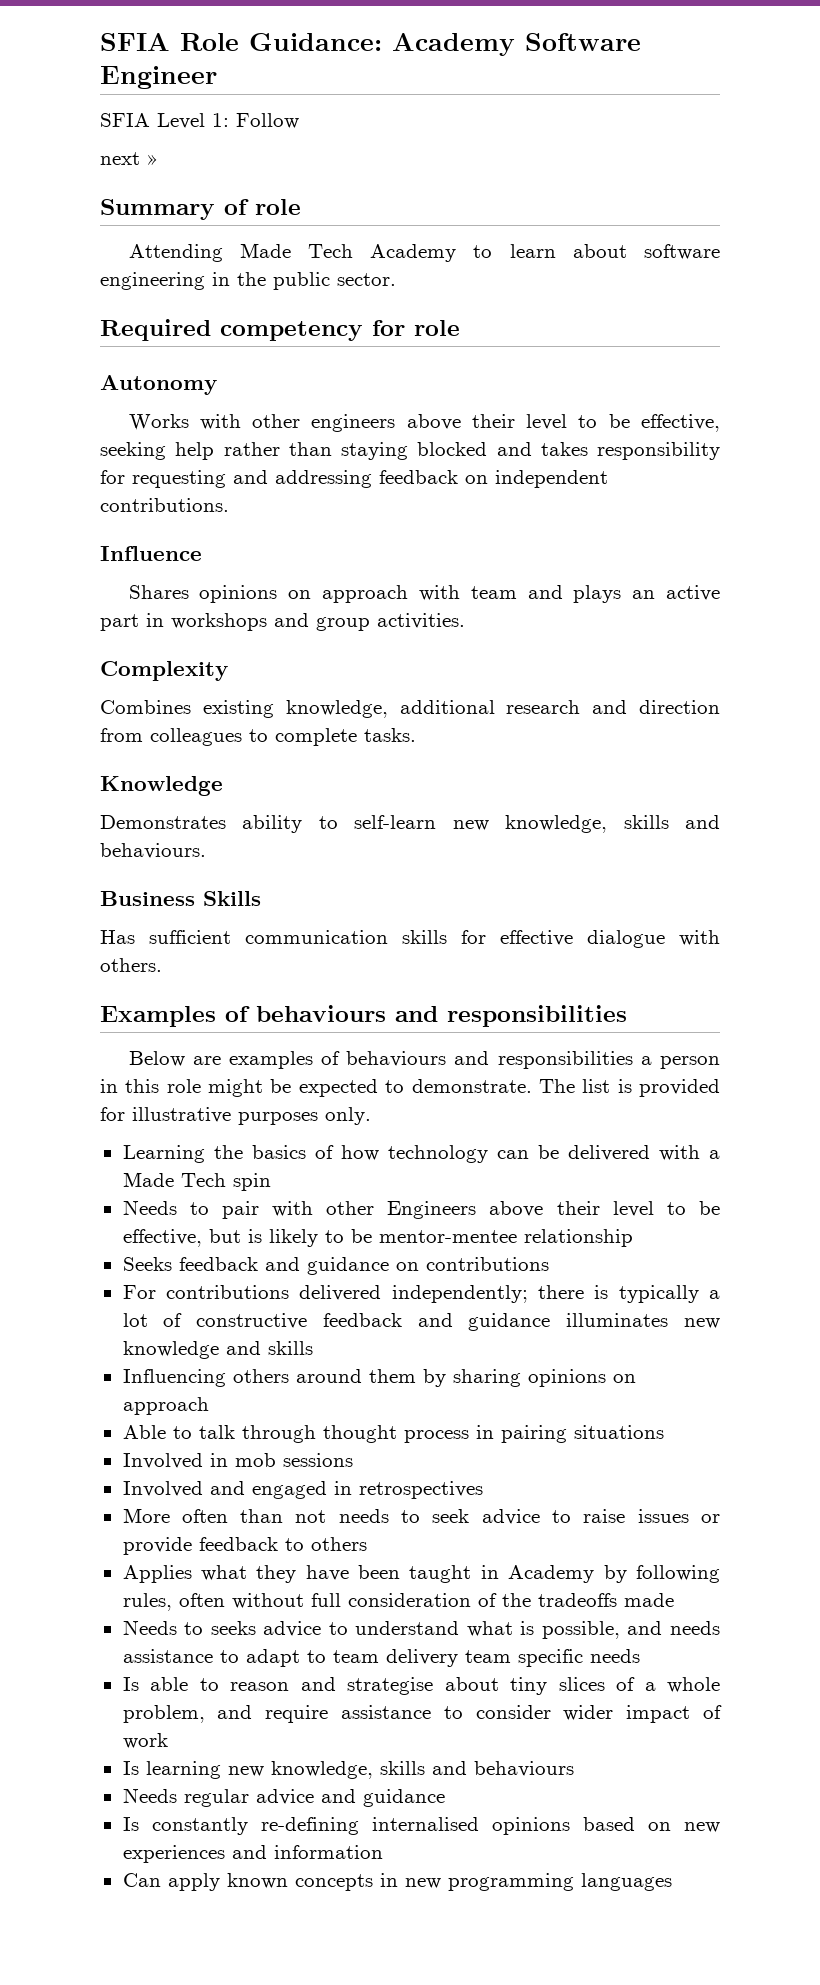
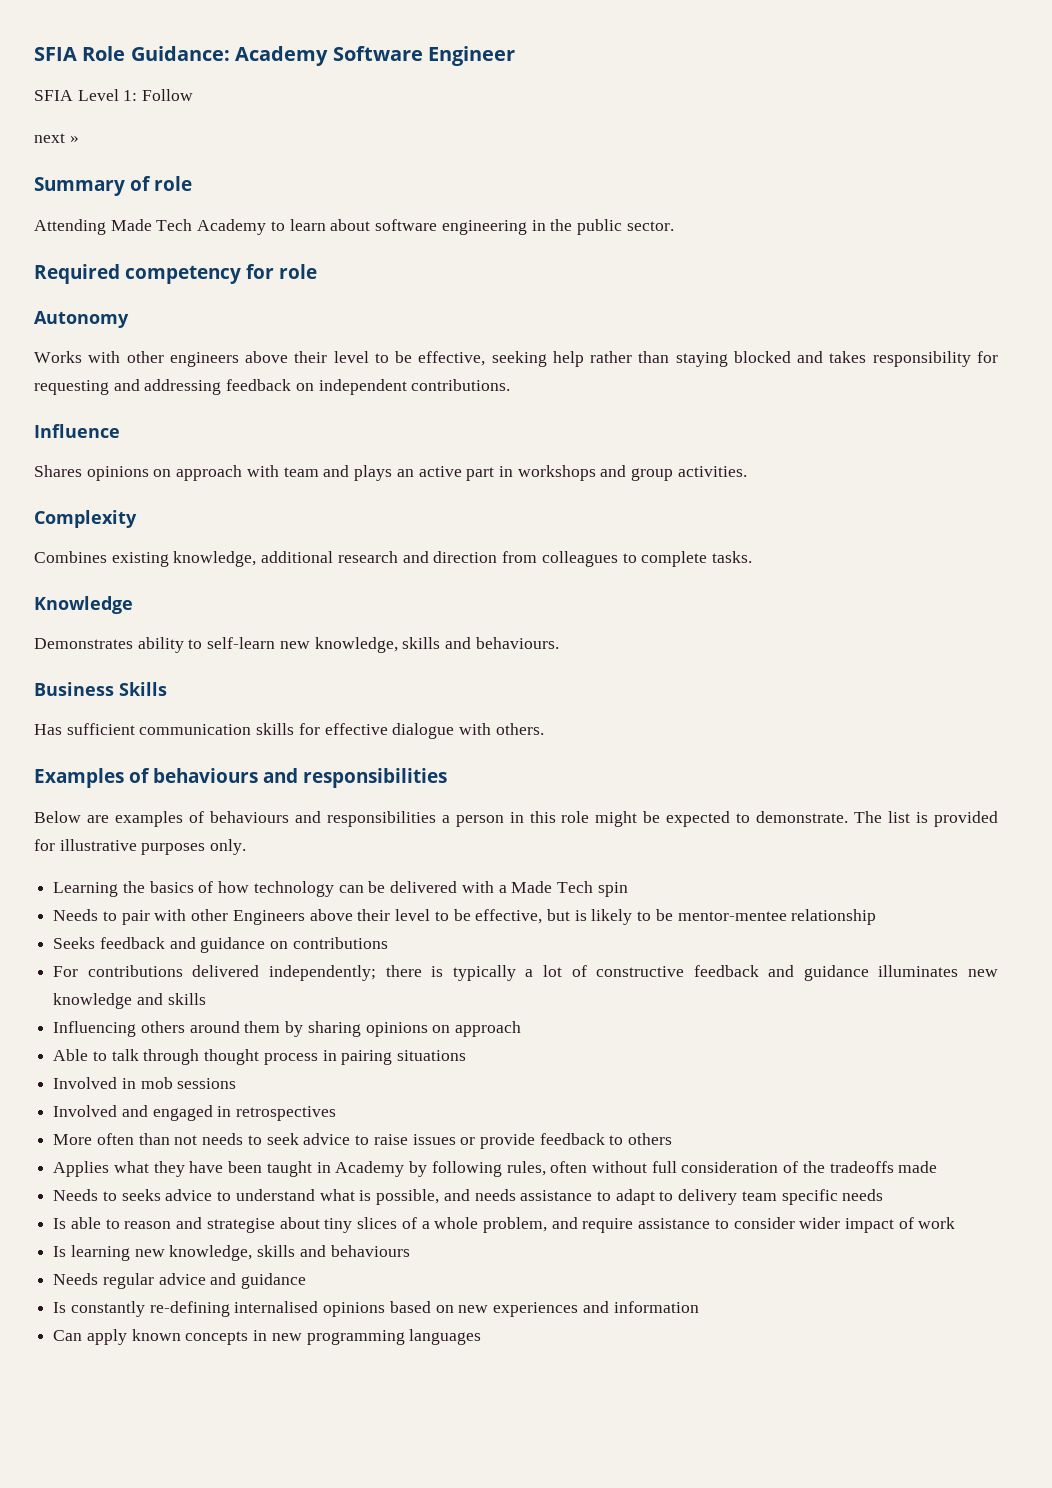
[332,1650,379,1663] team -> (674, 1196) none

